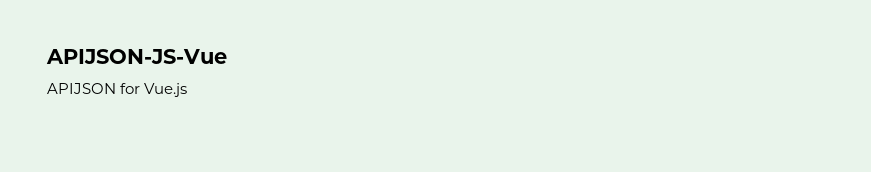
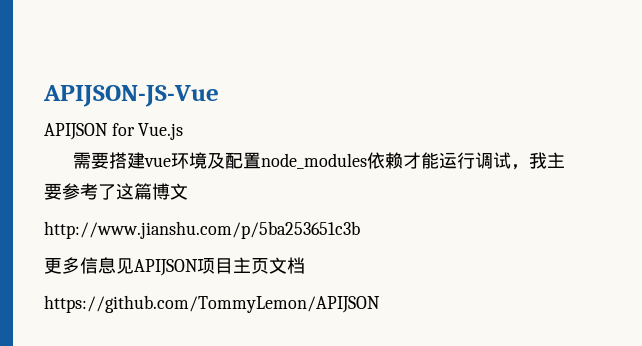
(188, 90) none -> [72,152,565,170] [44,183,188,200] [44,221,360,239] [44,257,305,276] [44,295,380,313] // 需要搭建vue环境及配置node_modules依赖才能运行调试，我主要参考了这篇博文 // http://www.jianshu.com/p/5ba253651c3b // 更多信息见APIJSON项目主页文档 // https://github.com/TommyLemon/APIJSON

